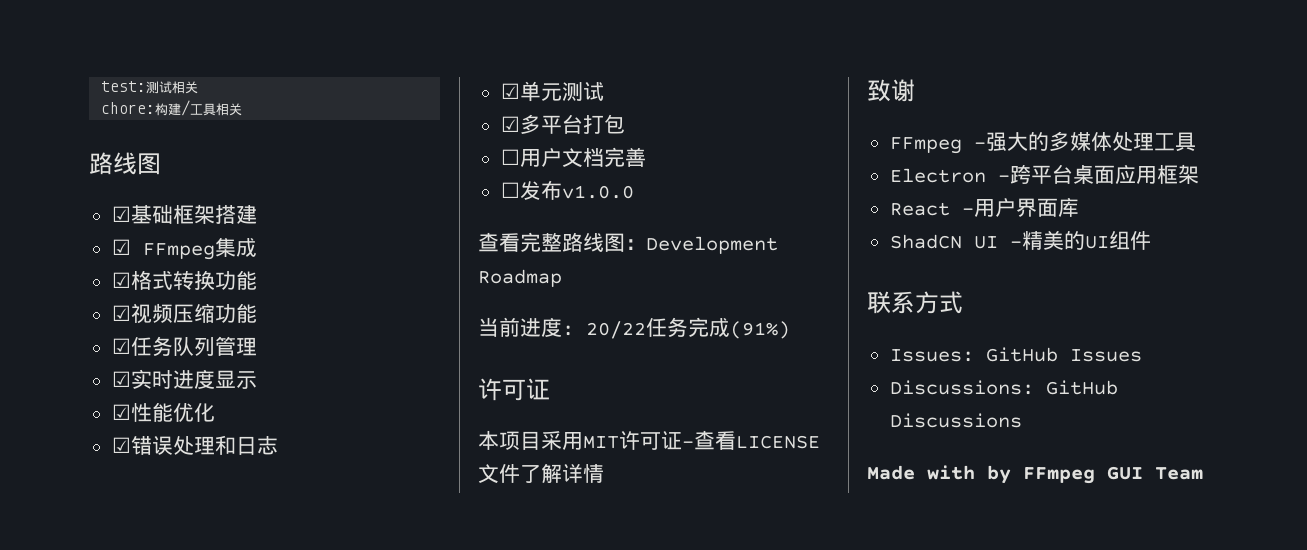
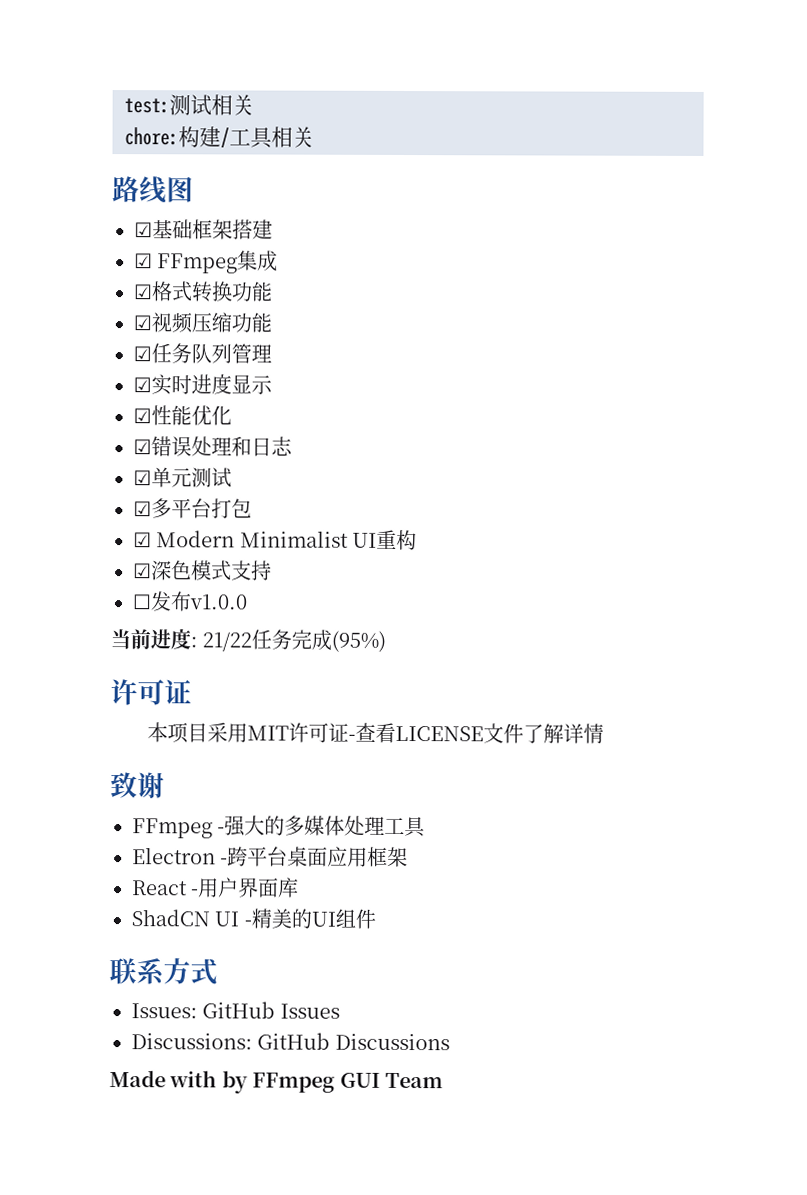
[500,147,646,168] [500,180,634,200] [478,232,778,254] [478,269,562,287] ☐用户文档完善 // ☐发布v1.0.0 // 查看完整路线图：Development Roadmap -> [133,529,418,551] [133,560,272,581] [132,591,248,612] ☑ Modern Minimalist UI重构 // ☑深色模式支持 // ☐发布v1.0.0
[586,321,646,339] 20/22 -> [202,632,253,652] 21/22
[730,321,790,339] (91%) -> [331,630,387,652] (95%)

